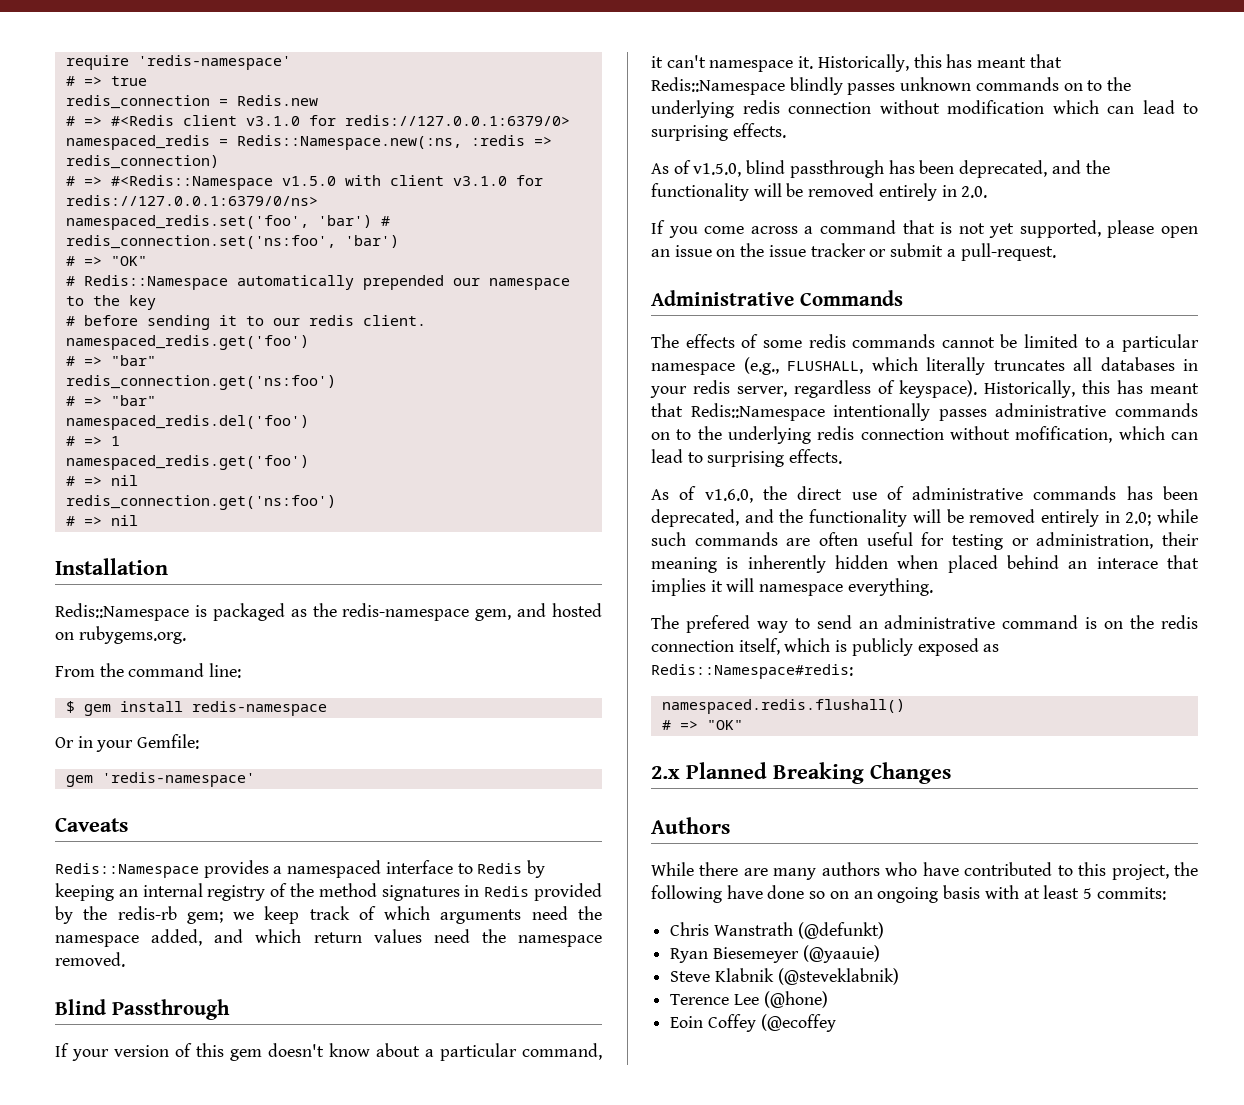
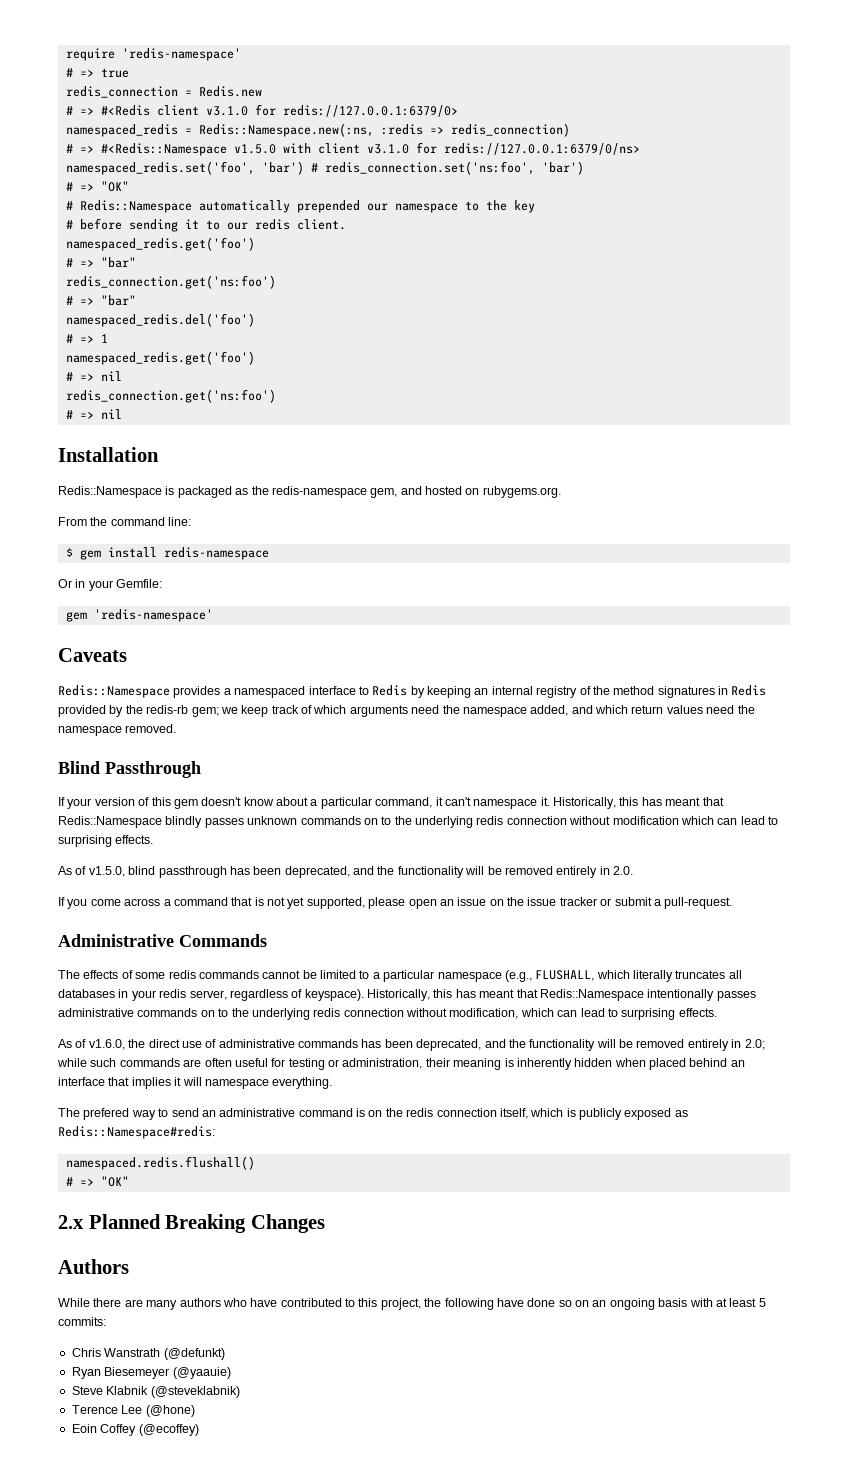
[1015,426,1113,443] mofification, -> [449,1008,519,1019] modification,
[1096,557,1158,569] interace -> [58,1077,105,1086] interface
[760,1014,836,1032] (@ecoffey -> [138,1424,199,1436] (@ecoffey)

